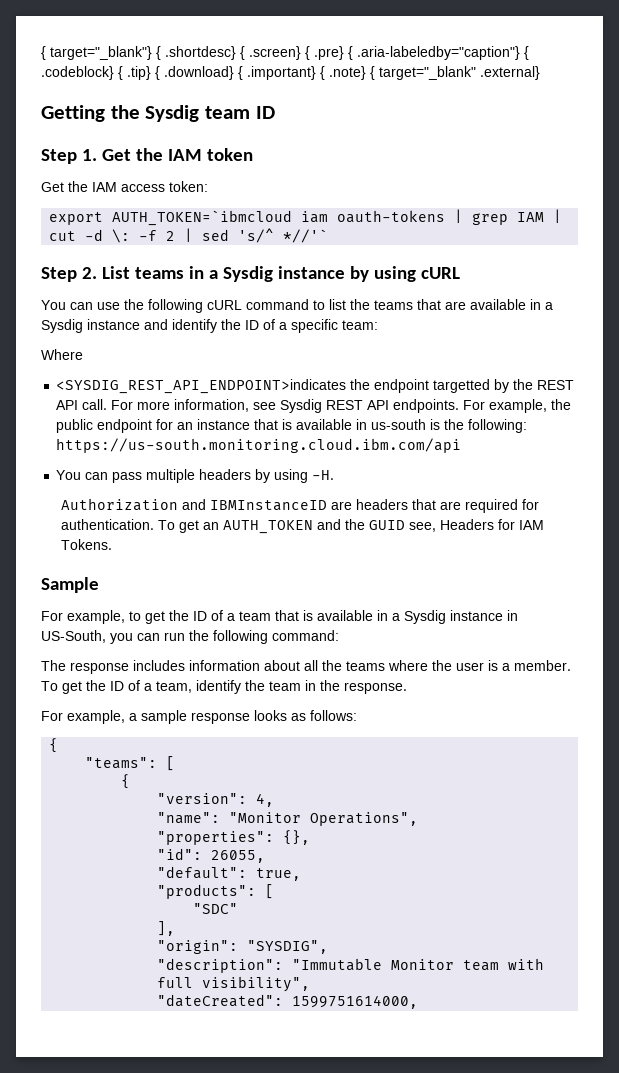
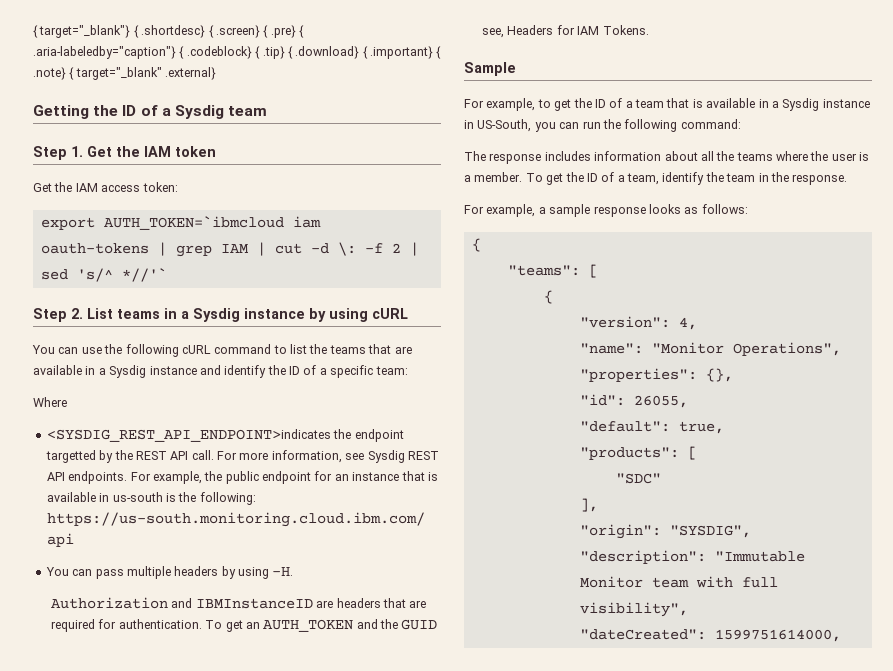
(140, 112) none -> [122,105,171,116] ID of a
[255,106,275,119] ID -> (268, 111) none

